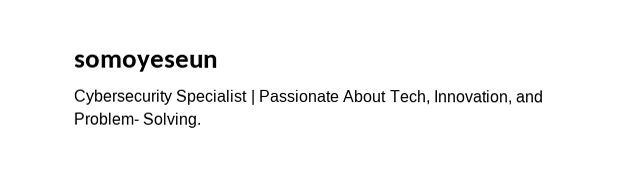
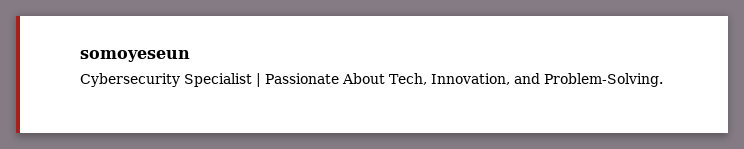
[73,112,202,128] Problem- Solving. -> [543,73,663,87] Problem-Solving.

